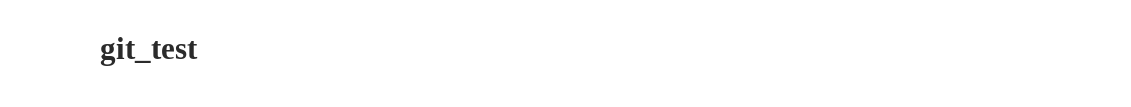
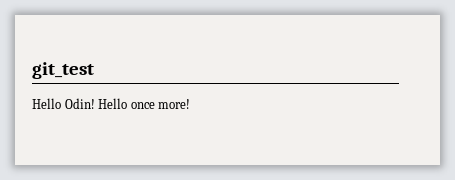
(198, 51) none -> [32,98,191,109] // Hello Odin! Hello once more!

